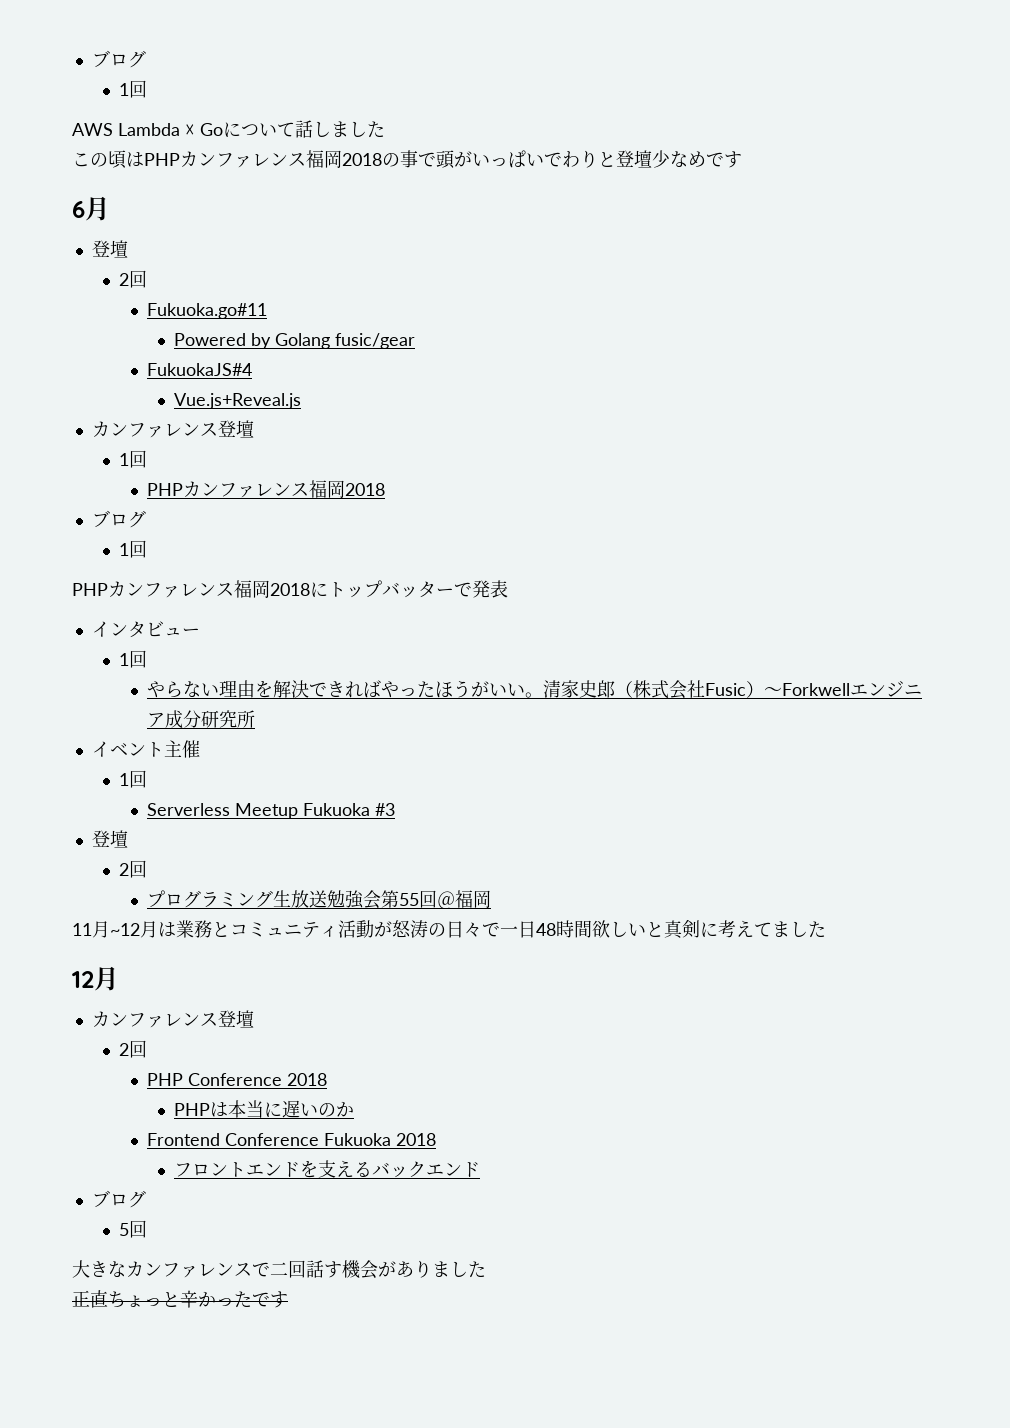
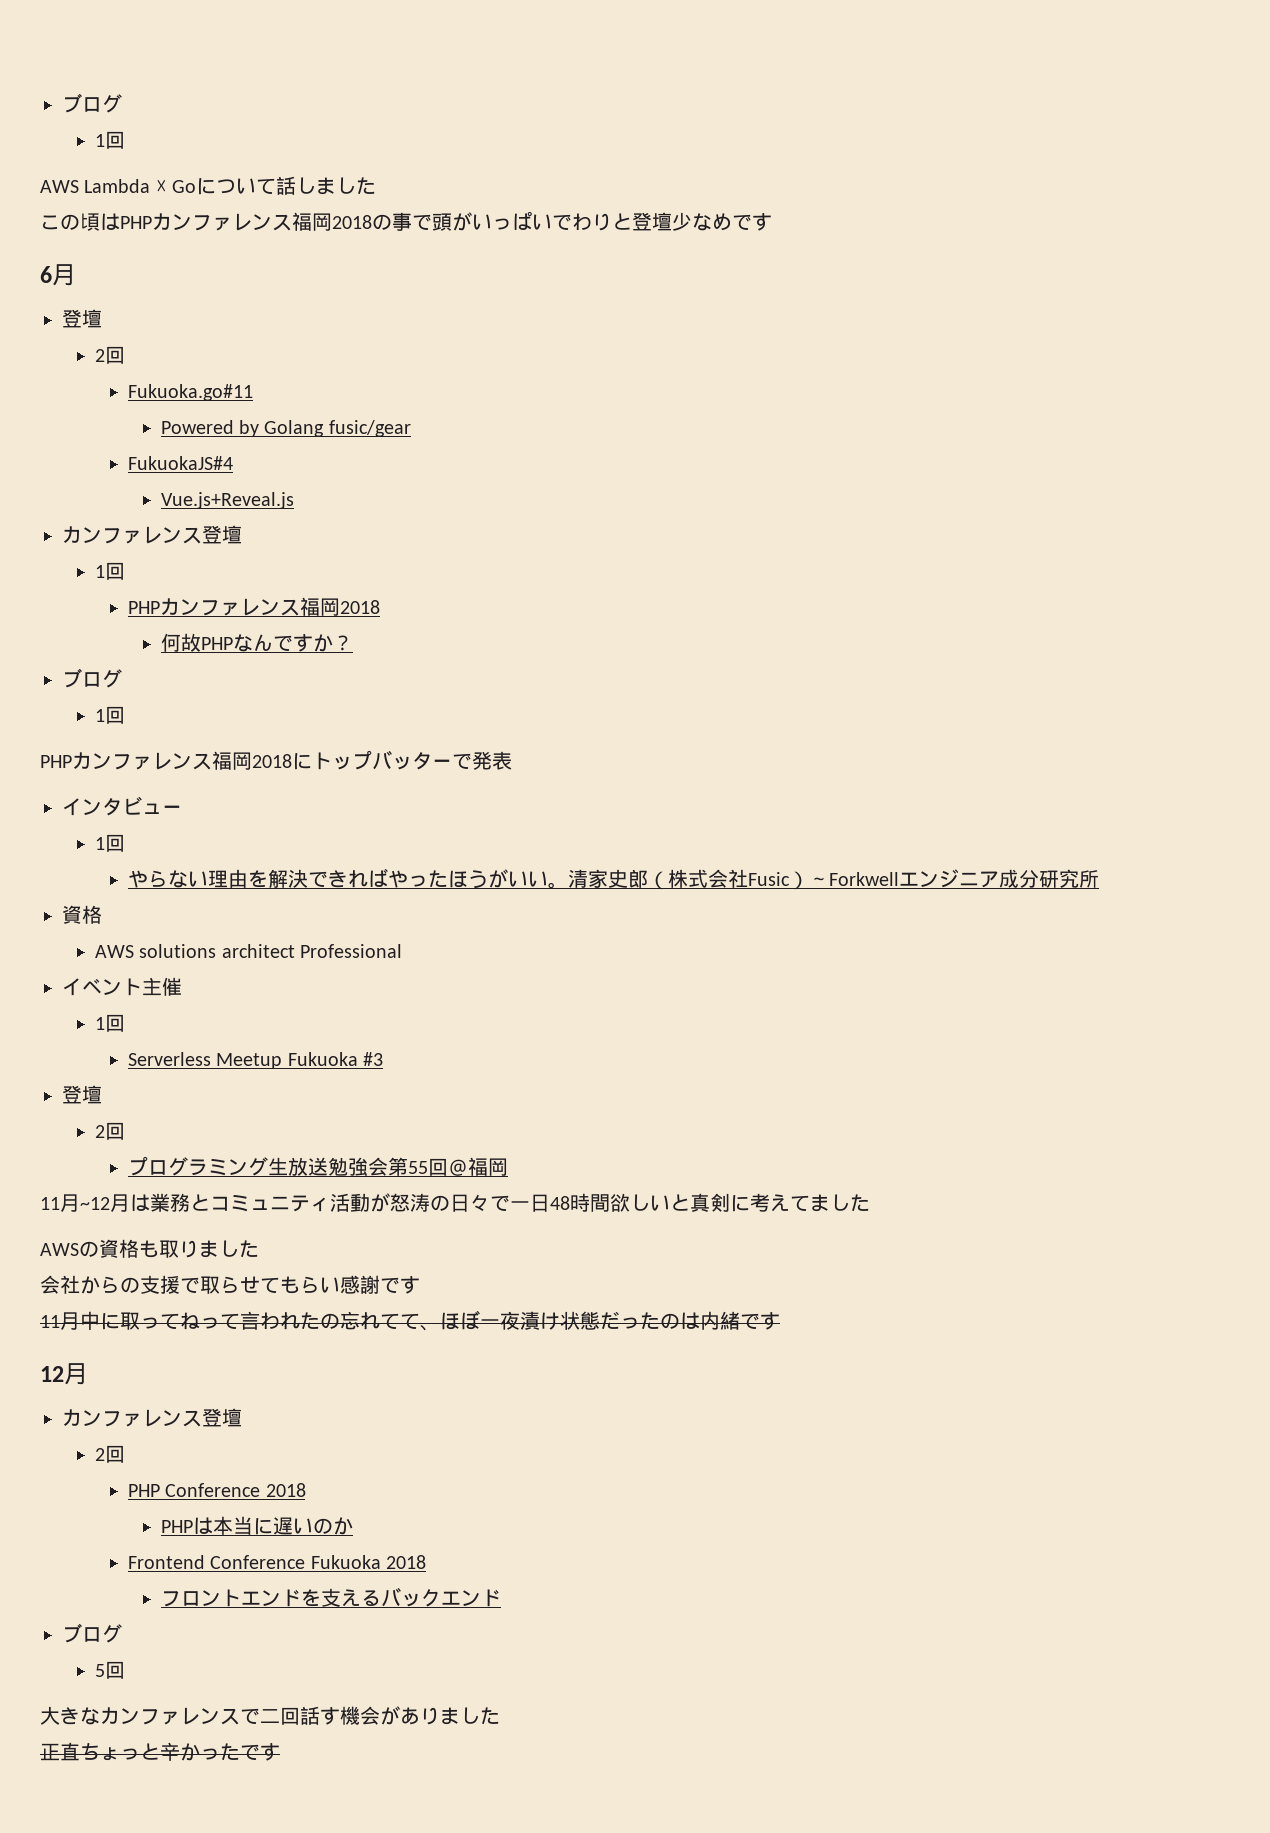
(385, 489) none -> [160,633,353,652] // 何故PHPなんですか？
(255, 719) none -> [62,905,102,924] [94,944,403,958] // 資格 // AWS solutions architect Professional
(826, 929) none -> [40,1239,259,1258] [40,1275,420,1294] [40,1310,780,1331] // AWSの資格も取りました // 会社からの支援で取らせてもらい感謝です // 11月中に取ってねって言われたの忘れてて、ほぼ一夜漬け状態だったのは内緒です

